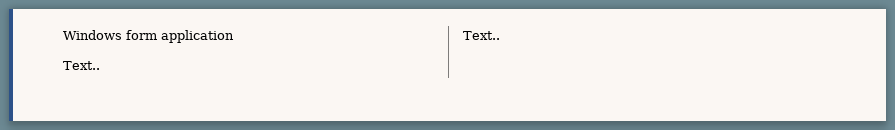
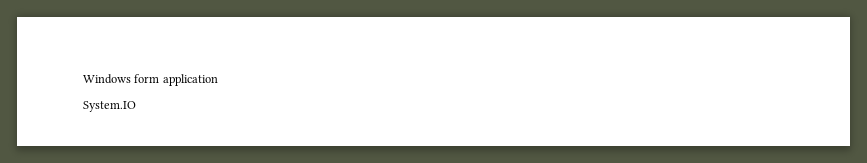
[63,61,100,70] [463,31,500,40] Text.. // Text.. -> [83,101,136,112] System.IO

